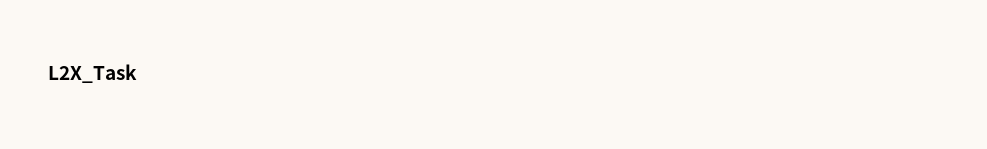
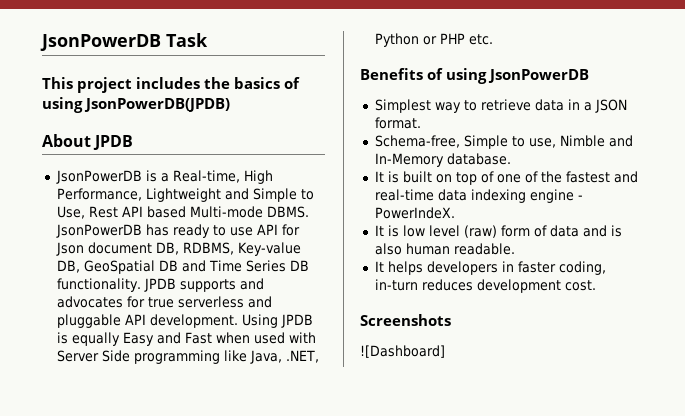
[48,64,137,83] L2X_Task -> [40,33,208,51] [42,77,301,93] [42,97,231,113] [42,134,134,150] [55,170,273,184] [56,188,314,202] [56,206,309,219] [55,224,300,238] [55,242,301,256] [56,260,309,274] [56,278,264,292] [56,296,272,308] [56,314,313,328] [56,332,316,346] [56,350,319,364] [374,33,493,47] [360,68,590,84] [374,99,627,113] [374,117,421,129] [374,135,633,149] [374,153,511,167] [374,171,638,185] [374,189,583,203] [374,207,455,219] [374,225,622,238] [374,243,515,255] [374,261,606,275] [374,279,596,293] [360,314,451,326] [360,345,445,358] JsonPowerDB Task // This project includes the basics of using JsonPowerDB(JPDB) // About JPDB // JsonPowerDB is a Real-time, High Performance, Lightweight and Simple to Use, Rest API based Multi-mode DBMS. JsonPowerDB has ready to use API for Json document DB, RDBMS, Key-value DB, GeoSpatial DB and Time Series DB functionality. JPDB supports and advocates for true serverless and pluggable API development. Using JPDB is equally Easy and Fast when used with Server Side programming like Java, .NET, Python or PHP etc. // Benefits of using JsonPowerDB // Simplest way to retrieve data in a JSON format. // Schema-free, Simple to use, Nimble and In-Memory database. // It is built on top of one of the fastest and real-time data indexing engine - PowerIndeX. // It is low level (raw) form of data and is also human readable. // It helps developers in faster coding, in-turn reduces development cost. // Screenshots // ![Dashboard]

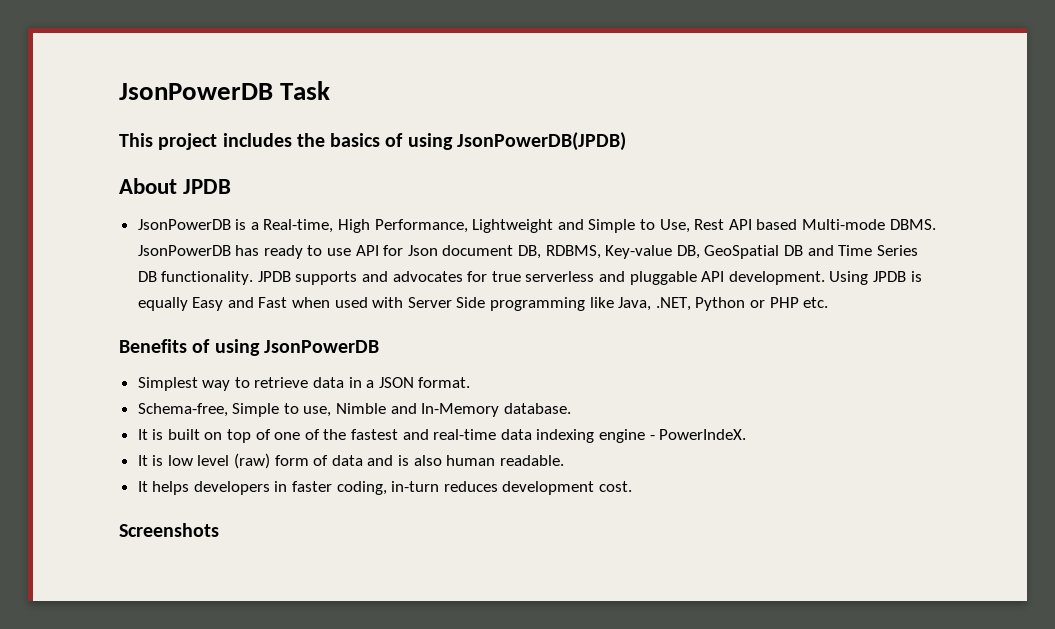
[360,345,445,358] // ![Dashboard] -> (219, 530) none

